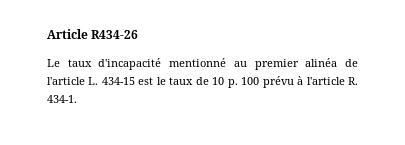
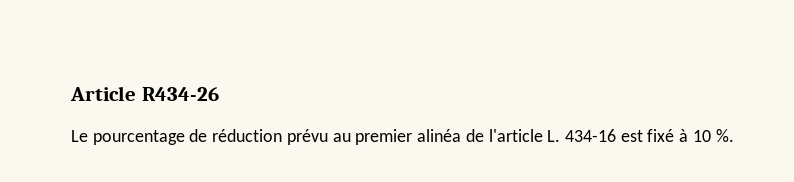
[67,58,227,70] taux d'incapacité mentionné -> [92,129,328,145] pourcentage de réduction prévu
[101,76,358,88] [47,95,77,103] 434-15 est le taux de 10 p. 100 prévu à l'article R. 434-1. -> [564,129,734,142] 434-16 est fixé à 10 %.

